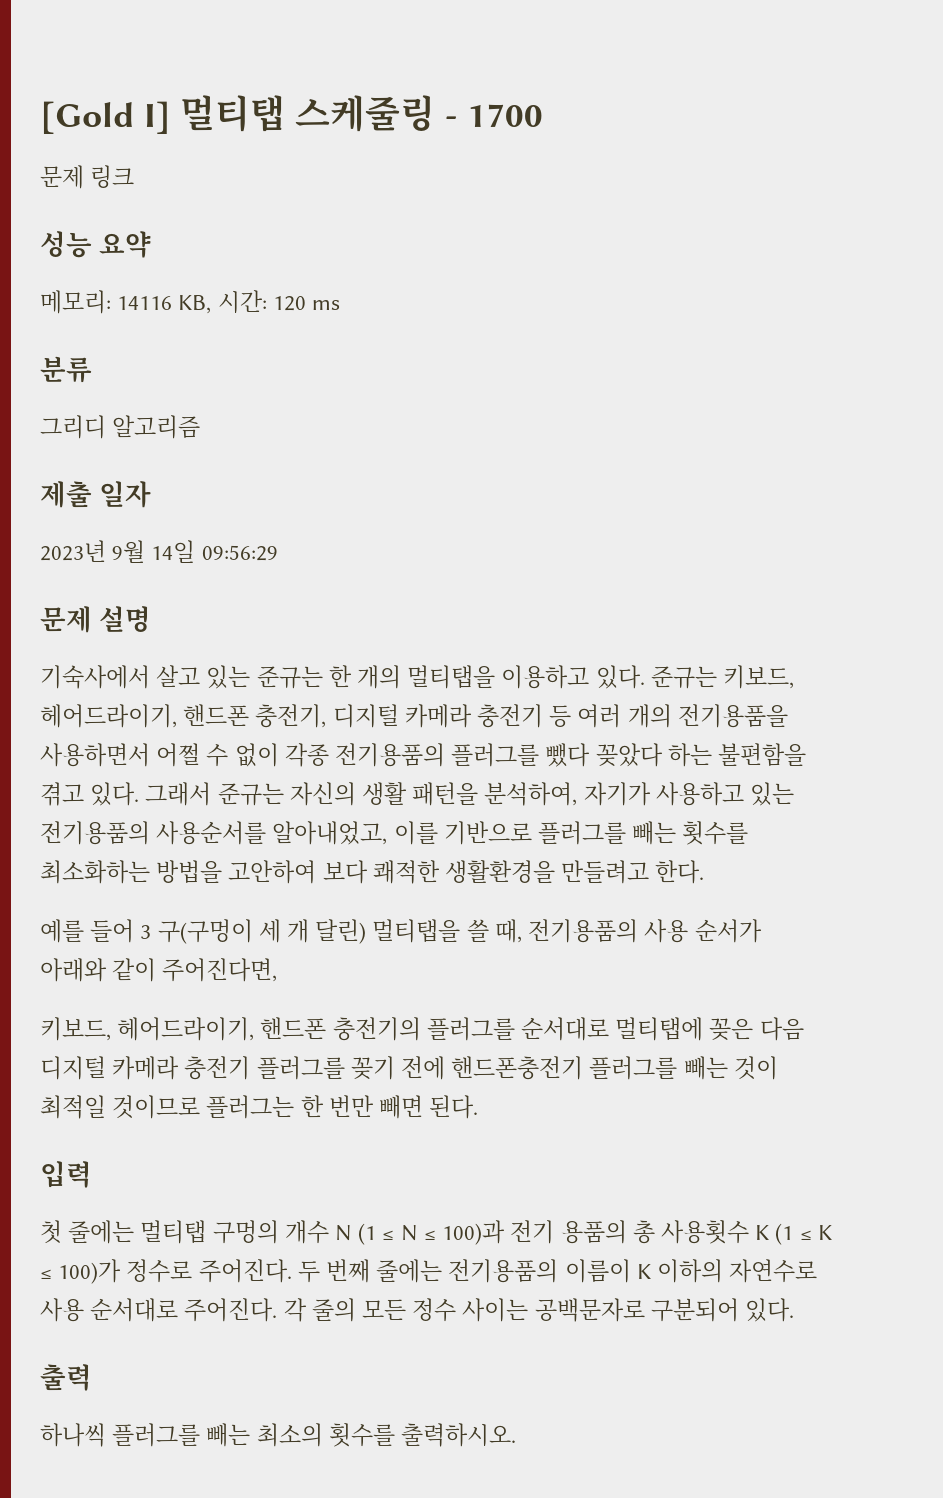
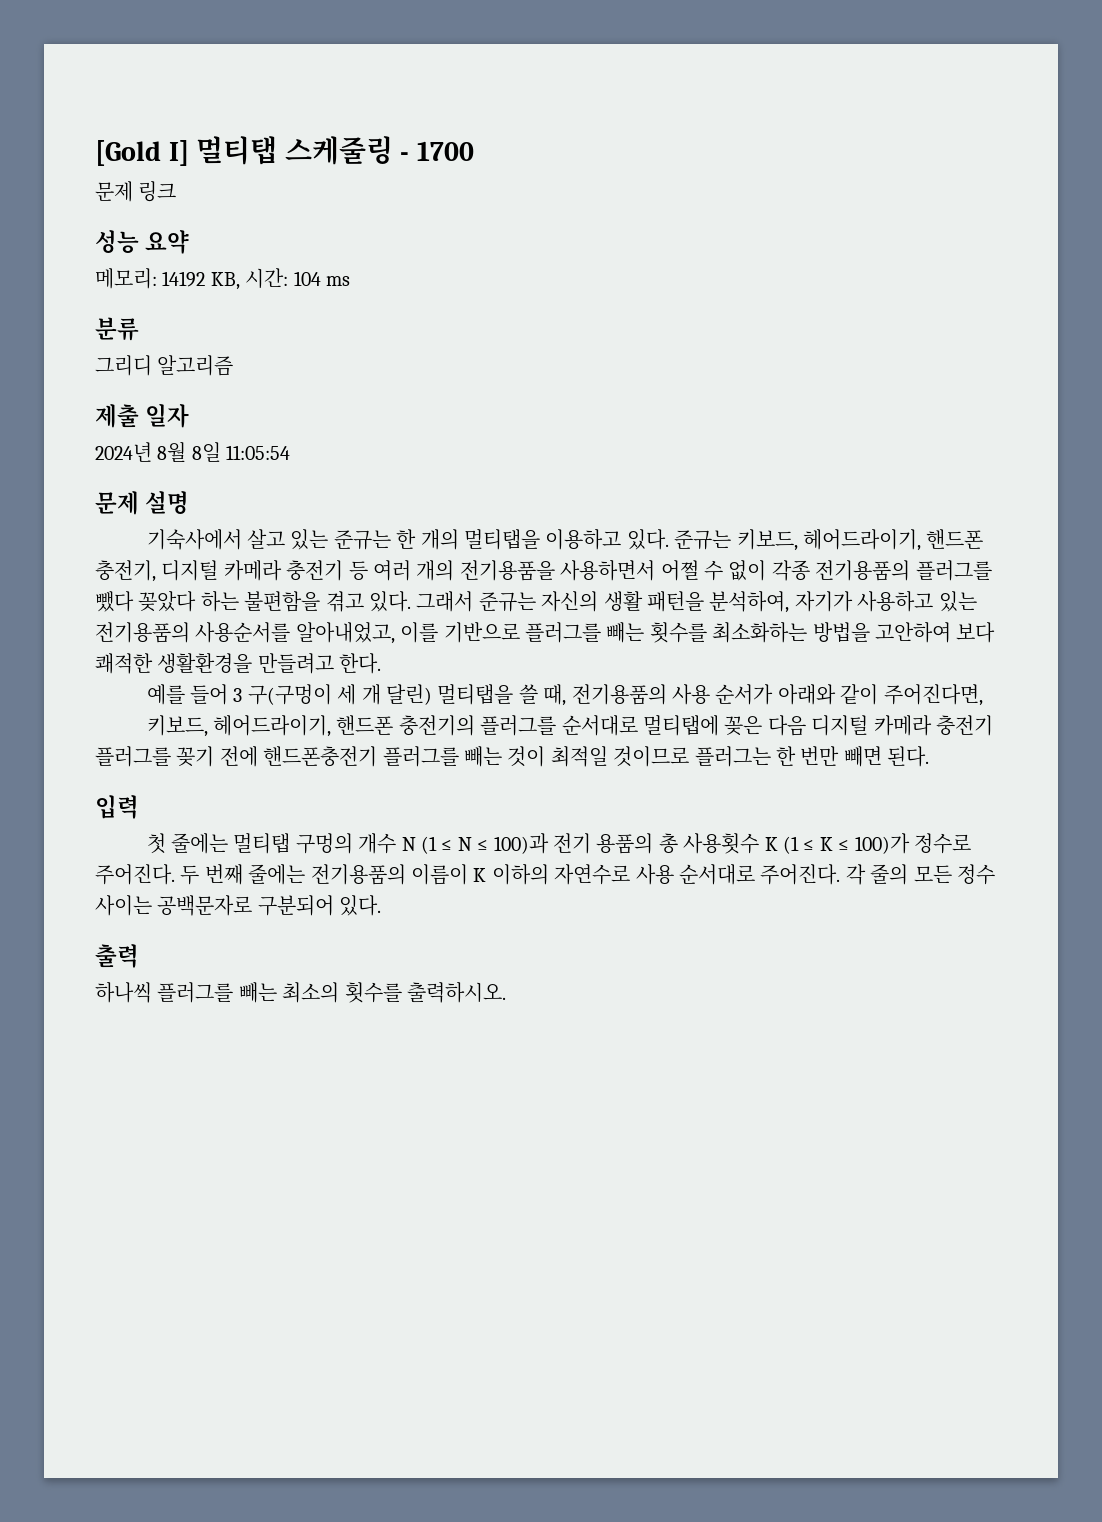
[117,296,173,310] 14116 -> [162,271,206,287] 14192
[272,296,306,311] 120 -> [293,271,321,286] 104
[40,540,278,563] 2023년 9월 14일 09:56:29 -> [95,441,291,462] 2024년 8월 8일 11:05:54

